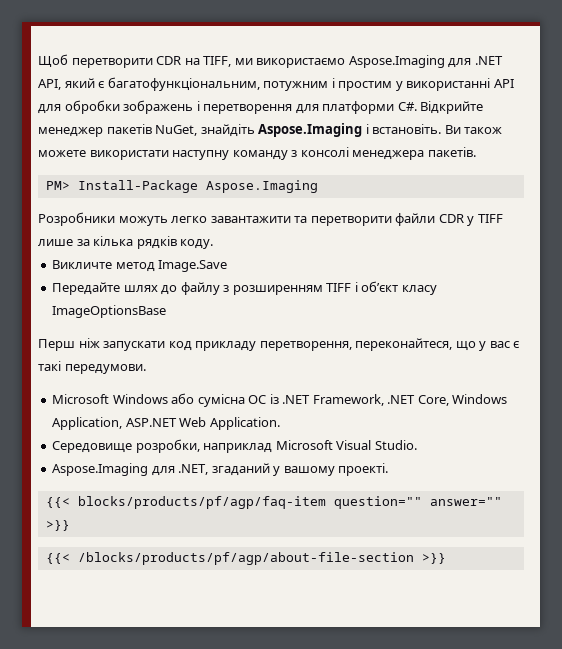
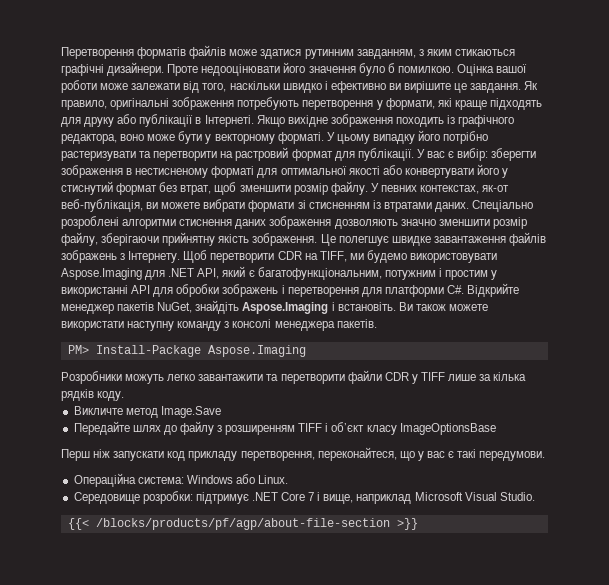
(38, 60) none -> [61,45,515,59] [61,62,528,76] [61,80,539,93] [61,97,542,110] [61,114,515,127] [61,130,489,144] [61,147,537,161] [61,164,509,178] [61,181,510,195] [61,199,534,212] [61,216,527,229] [61,232,546,246] [61,250,181,263] Перетворення форматів файлів може здатися рутинним завданням, з яким стикаються графічні дизайнери. Проте недооцінювати його значення було б помилкою. Оцінка вашої роботи може залежати від того, наскільки швидко і ефективно ви вирішите це завдання. Як правило, оригінальні зображення потребують перетворення у формати, які краще підходять для друку або публікації в Інтернеті. Якщо вихідне зображення походить із графічного редактора, воно може бути у векторному форматі. У цьому випадку його потрібно растеризувати та перетворити на растровий формат для публікації. У вас є вибір: зберегти зображення в нестисненому форматі для оптимальної якості або конвертувати його у стиснутий формат без втрат, щоб зменшити розмір файлу. У певних контекстах, як-от веб-публікація, ви можете вибрати формати зі стисненням із втратами даних. Спеціально розроблені алгоритми стиснення даних зображення дозволяють значно зменшити розмір файлу, зберігаючи прийнятну якість зображення. Це полегшує швидке завантаження файлів зображень з Інтернету.
[256,58,346,68] використаємо -> [366,250,498,263] будемо використовувати
[52,393,508,407] [52,417,280,430] [52,439,417,453] [52,463,389,476] [45,496,502,509] [45,520,70,531] Microsoft Windows або сумісна ОС із .NET Framework, .NET Core, Windows Application, ASP.NET Web Application. // Середовище розробки, наприклад Microsoft Visual Studio. // Aspose.Imaging для .NET, згаданий у вашому проекті. // {{< blocks/products/pf/agp/faq-item question="" answer="" >}} -> [73,473,289,487] [73,491,535,504] Операційна система: Windows або Linux. // Середовище розробки: підтримує .NET Core 7 і вище, наприклад Microsoft Visual Studio.

